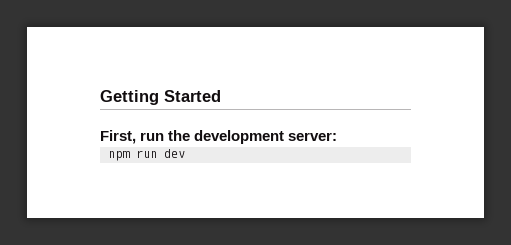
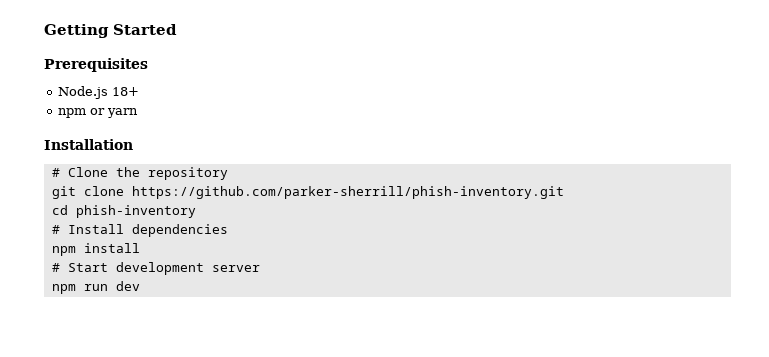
[100,130,338,144] First, run the development server: -> [44,58,148,72] [58,86,140,99] [58,108,139,118] [44,139,133,150] [51,167,228,180] [51,186,564,199] [51,205,196,218] [51,224,228,237] [51,243,140,256] [51,262,260,275] Prerequisites // Node.js 18+ // npm or yarn // Installation // # Clone the repository // git clone https://github.com/parker-sherrill/phish-inventory.git // cd phish-inventory // # Install dependencies // npm install // # Start development server

